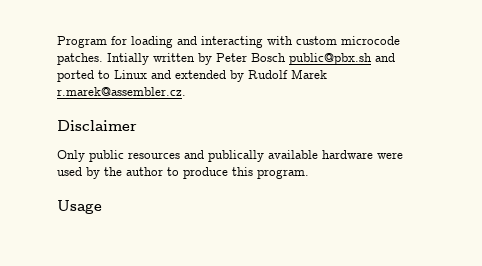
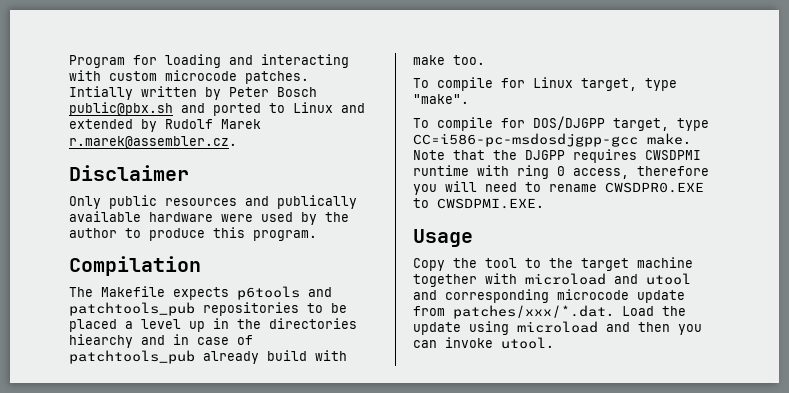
[57,200,102,214] Usage -> [69,256,201,276] [69,286,332,300] [69,302,347,316] [69,318,357,332] [69,334,253,348] [69,350,347,364] [413,55,485,65] [413,77,677,91] [413,94,469,104] [413,116,709,131] [413,133,691,147] [413,149,701,163] [413,165,709,179] [413,181,704,195] [413,198,544,209] [413,229,473,247] [413,257,693,271] [413,273,691,287] [413,289,685,303] [413,305,686,319] [413,321,702,335] [413,337,554,349] Compilation // The Makefile expects p6tools and patchtools_pub repositories to be placed a level up in the directories hiearchy and in case of patchtools_pub already build with make too. // To compile for Linux target, type "make". // To compile for DOS/DJGPP target, type CC=i586-pc-msdosdjgpp-gcc make. Note that the DJGPP requires CWSDPMI runtime with ring 0 access, therefore you will need to rename CWSDPR0.EXE to CWSDPMI.EXE. // Usage // Copy the tool to the target machine together with microload and utool and corresponding microcode update from patches/xxx/*.dat. Load the update using microload and then you can invoke utool.

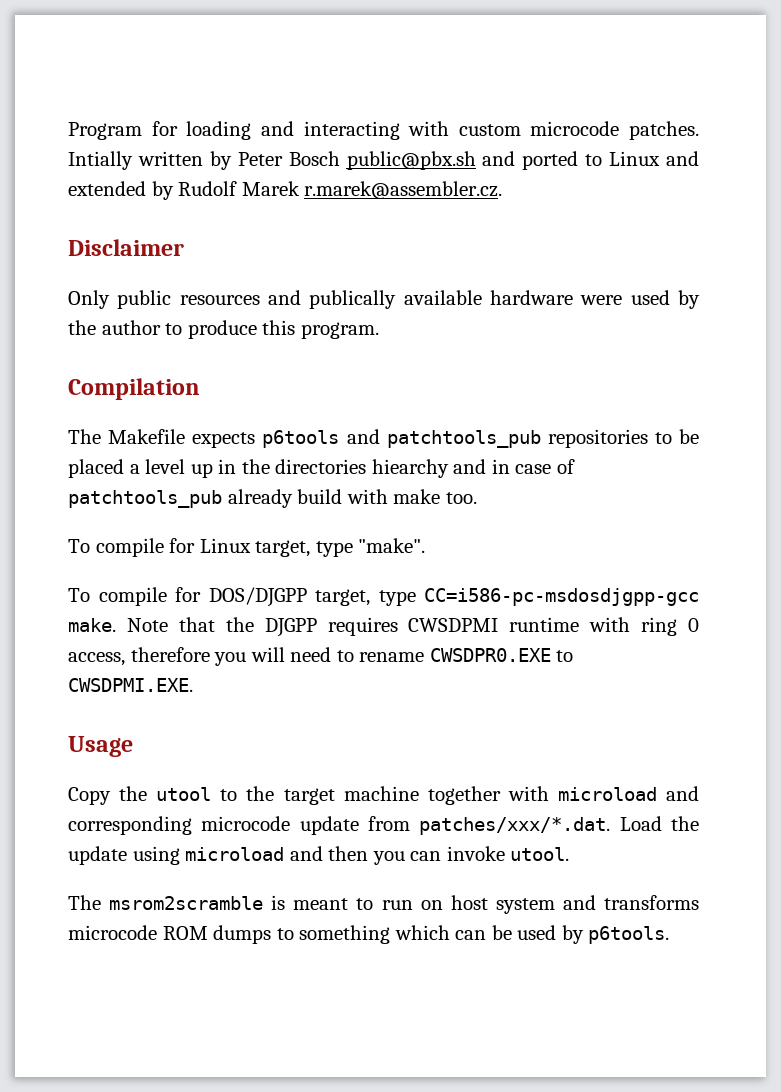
[485,258,517,268] tool -> [156,787,212,801] utool
[646,273,691,285] [413,290,437,300] utool and -> (700, 793) none
(554, 343) none -> [68,895,700,914] [68,925,670,944] // The msrom2scramble is meant to run on host system and transforms microcode ROM dumps to something which can be used by p6tools.

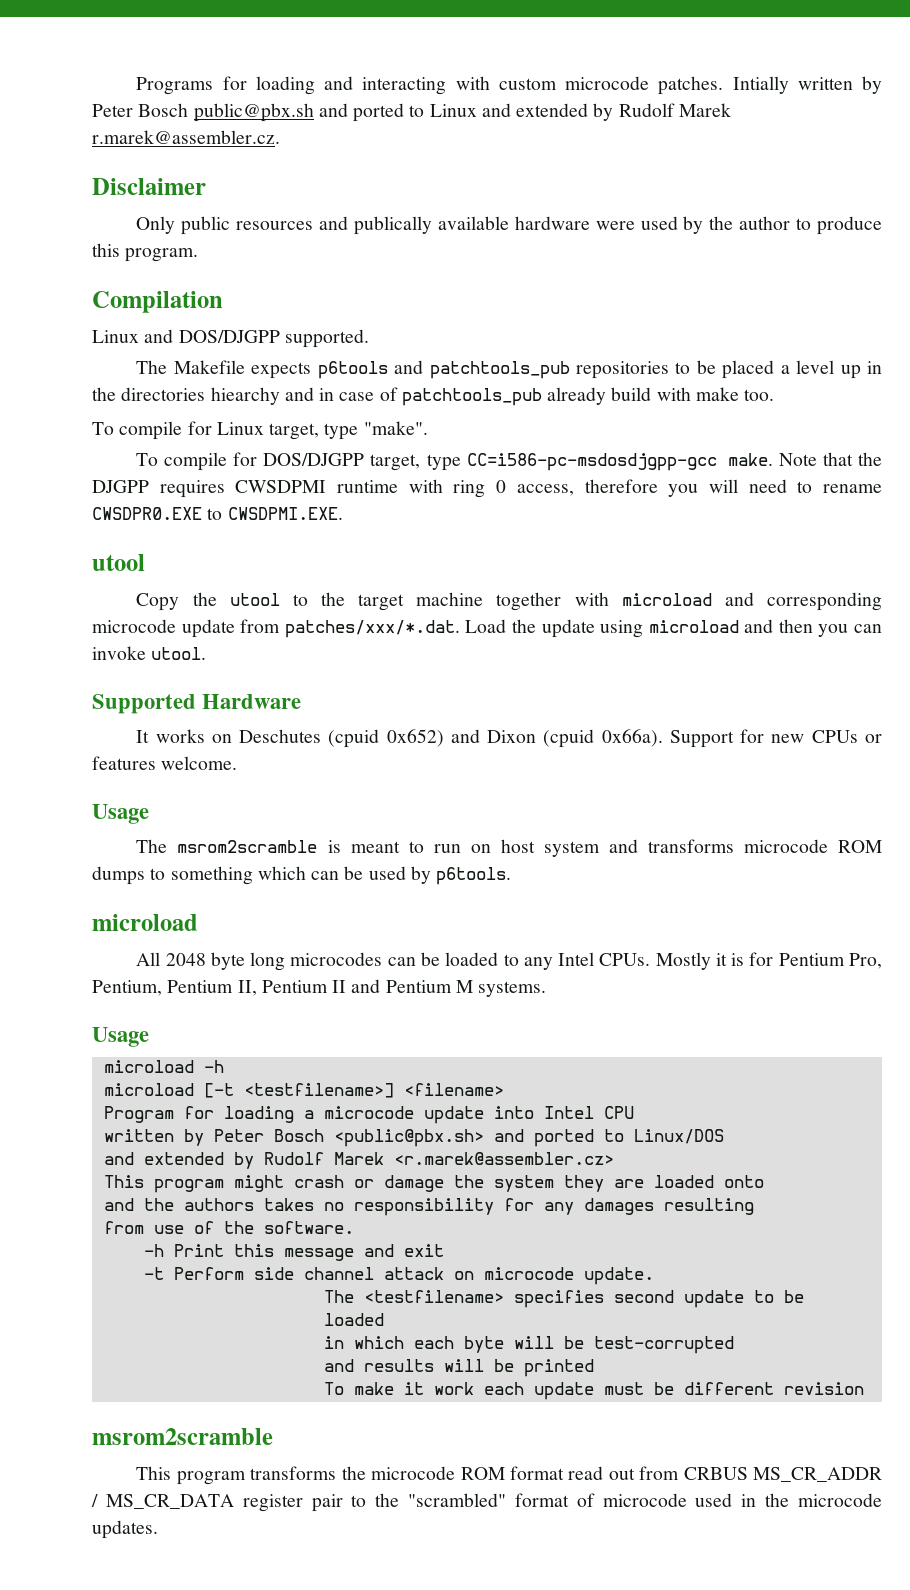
[68,122,142,140] Program -> [136,77,214,95] Programs
(200, 389) none -> [92,329,369,348] // Linux and DOS/DJGPP supported.
[68,736,133,757] Usage -> [92,554,145,571] utool
(570, 854) none -> [92,694,302,714] [136,729,882,748] [92,756,238,770] [92,804,149,824] // Supported Hardware // It works on Deschutes (cpuid 0x652) and Dixon (cpuid 0x66a). Support for new CPUs or features welcome. // Usage
(670, 935) none -> [92,914,198,931] [136,952,882,971] [92,979,547,997] [92,1027,149,1047] [103,1060,224,1073] [103,1083,504,1098] [103,1106,634,1124] [103,1129,724,1147] [103,1152,614,1169] [103,1175,764,1193] [103,1198,754,1216] [103,1221,354,1234] [143,1244,444,1261] [143,1267,654,1285] [323,1290,804,1308] [323,1313,384,1326] [323,1336,734,1354] [323,1359,594,1377] [323,1382,864,1400] [92,1428,273,1445] [136,1466,883,1485] [91,1493,882,1512] [92,1520,158,1539] // microload // All 2048 byte long microcodes can be loaded to any Intel CPUs. Mostly it is for Pentium Pro, Pentium, Pentium II, Pentium II and Pentium M systems. // Usage // microload -h // microload [-t <testfilename>] <filename> // Program for loading a microcode update into Intel CPU // written by Peter Bosch <public@pbx.sh> and ported to Linux/DOS // and extended by Rudolf Marek <r.marek@assembler.cz> // This program might crash or damage the system they are loaded onto // and the authors takes no responsibility for any damages resulting // from use of the software. // -h Print this message and exit // -t Perform side channel attack on microcode update. // The <testfilename> specifies second update to be loaded // in which each byte will be test-corrupted // and results will be printed // To make it work each update must be different revision // msrom2scramble // This program transforms the microcode ROM format read out from CRBUS MS_CR_ADDR / MS_CR_DATA register pair to the "scrambled" format of microcode used in the microcode updates.

